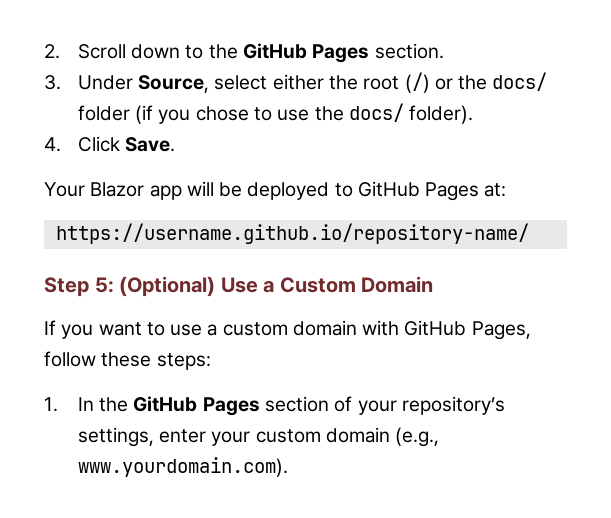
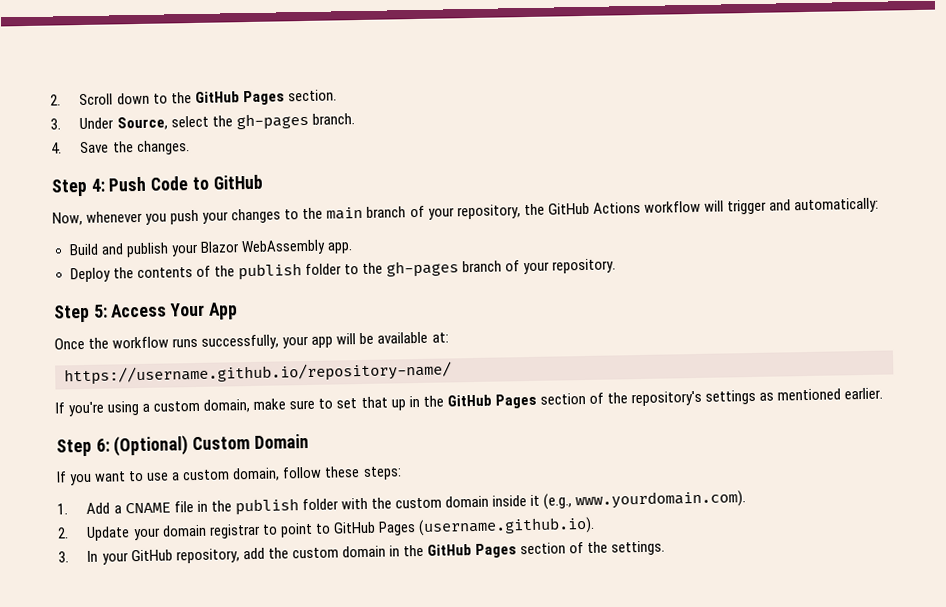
[272,72,548,93] [77,103,474,124] [44,136,176,152] [44,181,507,201] [55,223,529,244] [44,276,275,297] either the root (/) or the docs/ folder (if you chose to use the docs/ folder). // 4. Click Save. // Your Blazor app will be deployed to GitHub Pages at: // https://username.github.io/repository-name/ // Step 5: (Optional) Use a -> [211,112,355,131] [51,140,190,156] [51,174,263,197] [52,197,879,226] [68,239,353,258] [69,258,617,283] [53,302,238,323] [54,331,449,350] [64,361,452,386] [55,387,884,417] [56,435,189,457] the gh-pages branch. // 4. Save the changes. // Step 4: Push Code to GitHub // Now, whenever you push your changes to the main branch of your repository, the GitHub Actions workflow will trigger and automatically: // Build and publish your Blazor WebAssembly app. // Deploy the contents of the publish folder to the gh-pages branch of your repository. // Step 5: Access Your App // Once the workflow runs successfully, your app will be available at: // https://username.github.io/repository-name/ // If you're using a custom domain, make sure to set that up in the GitHub Pages section of the repository's settings as mentioned earlier. // Step 6: (Optional)
[292,320,531,340] domain with GitHub Pages, -> [232,467,281,482] domain,
[77,396,505,416] [77,427,440,447] [77,457,288,477] In the GitHub Pages section of your repository’s settings, enter your custom domain (e.g., www.yourdomain.com). -> [86,490,747,516] [57,516,595,541] [58,540,666,565] Add a CNAME file in the publish folder with the custom domain inside it (e.g., www.yourdomain.com). // 2. Update your domain registrar to point to GitHub Pages (username.github.io). // 3. In your GitHub repository, add the custom domain in the GitHub Pages section of the settings.

